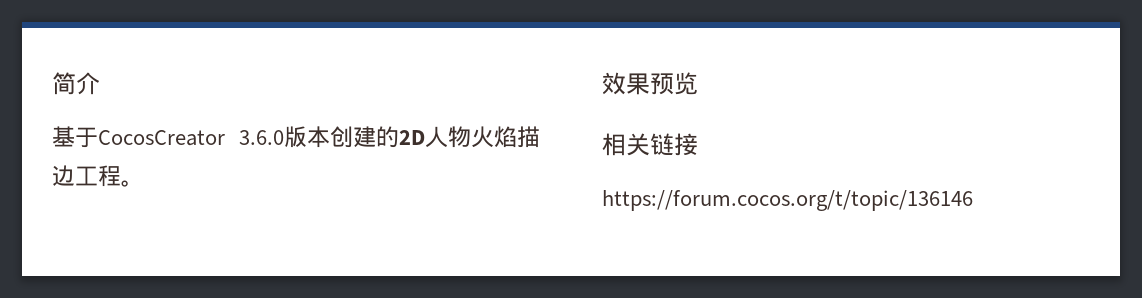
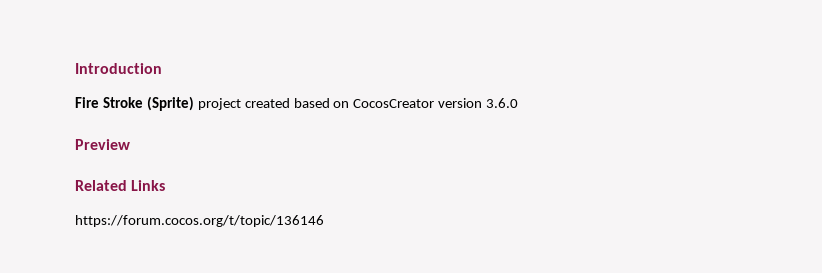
[52,72,100,95] [52,126,540,148] [52,165,144,187] [602,72,698,95] [602,133,698,156] 简介 // 基于CocosCreator 3.6.0版本创建的2D人物火焰描边工程。 // 效果预览 // 相关链接 -> [75,63,162,74] [75,96,519,111] [75,139,130,150] [75,180,166,191] Introduction // Fire Stroke (Sprite) project created based on CocosCreator version 3.6.0 // Preview // Related Links

